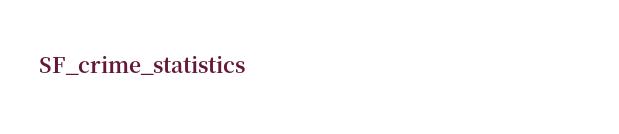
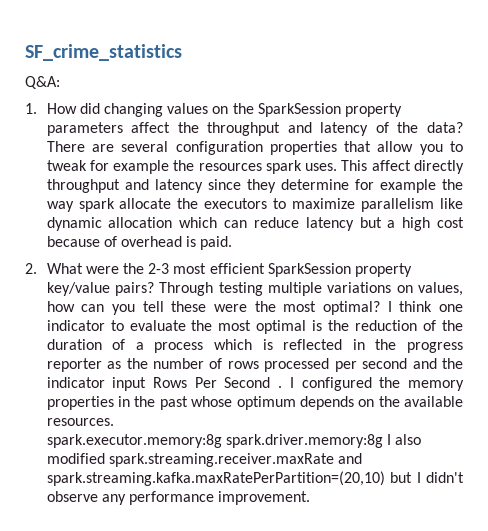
(245, 65) none -> [25,76,60,89] [25,103,402,117] [46,122,464,136] [46,141,464,155] [46,160,465,174] [46,179,463,193] [46,198,464,212] [46,217,465,231] [46,236,233,250] [25,263,412,277] [46,282,463,296] [46,301,463,315] [46,320,463,334] [46,339,463,353] [46,358,463,372] [46,377,464,391] [46,396,463,410] [46,418,114,426] [46,434,422,448] [46,453,362,467] [46,471,465,486] [46,491,311,505] // Q&A: // 1. How did changing values on the SparkSession property parameters affect the throughput and latency of the data? There are several configuration properties that allow you to tweak for example the resources spark uses. This affect directly throughput and latency since they determine for example the way spark allocate the executors to maximize parallelism like dynamic allocation which can reduce latency but a high cost because of overhead is paid. // 2. What were the 2-3 most efficient SparkSession property key/value pairs? Through testing multiple variations on values, how can you tell these were the most optimal? I think one indicator to evaluate the most optimal is the reduction of the duration of a process which is reflected in the progress reporter as the number of rows processed per second and the indicator input Rows Per Second . I configured the memory properties in the past whose optimum depends on the available resources. // spark.executor.memory:8g spark.driver.memory:8g I also modified spark.streaming.receiver.maxRate and spark.streaming.kafka.maxRatePerPartition=(20,10) but I didn't observe any performance improvement.

